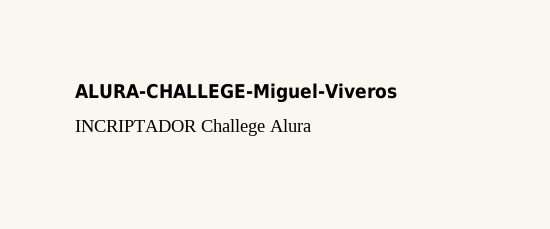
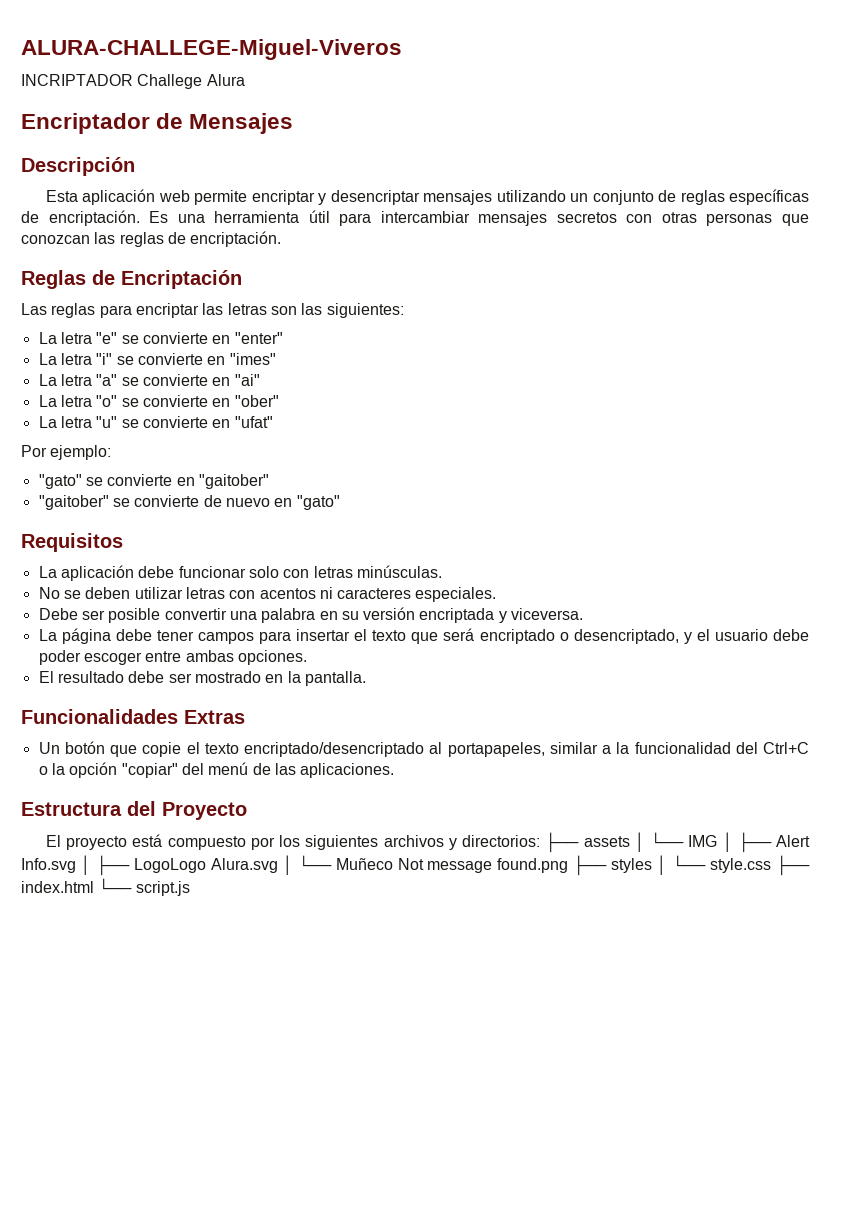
(311, 125) none -> [21,113,294,134] [21,157,135,176] [45,189,810,205] [21,210,810,226] [21,231,282,247] [21,270,242,289] [21,303,404,318] [38,332,283,344] [38,353,276,365] [38,374,260,386] [38,395,279,407] [38,416,273,428] [21,445,112,460] [38,474,269,489] [38,495,340,510] [21,533,123,552] [38,565,442,581] [38,587,497,602] [38,607,584,623] [38,628,810,644] [38,650,307,665] [38,671,366,686] [21,709,245,724] [38,741,809,757] [38,762,395,778] [21,801,247,820] [45,832,810,853] [21,855,810,876] [21,878,190,896] // Encriptador de Mensajes // Descripción // Esta aplicación web permite encriptar y desencriptar mensajes utilizando un conjunto de reglas específicas de encriptación. Es una herramienta útil para intercambiar mensajes secretos con otras personas que conozcan las reglas de encriptación. // Reglas de Encriptación // Las reglas para encriptar las letras son las siguientes: // La letra "e" se convierte en "enter" // La letra "i" se convierte en "imes" // La letra "a" se convierte en "ai" // La letra "o" se convierte en "ober" // La letra "u" se convierte en "ufat" // Por ejemplo: // "gato" se convierte en "gaitober" // "gaitober" se convierte de nuevo en "gato" // Requisitos // La aplicación debe funcionar solo con letras minúsculas. // No se deben utilizar letras con acentos ni caracteres especiales. // Debe ser posible convertir una palabra en su versión encriptada y viceversa. // La página debe tener campos para insertar el texto que será encriptado o desencriptado, y el usuario debe poder escoger entre ambas opciones. // El resultado debe ser mostrado en la pantalla. // Funcionalidades Extras // Un botón que copie el texto encriptado/desencriptado al portapapeles, similar a la funcionalidad del Ctrl+C o la opción "copiar" del menú de las aplicaciones. // Estructura del Proyecto // El proyecto está compuesto por los siguientes archivos y directorios: ├── assets │ └── IMG │ ├── Alert Info.svg │ ├── LogoLogo Alura.svg │ └── Muñeco Not message found.png ├── styles │ └── style.css ├── index.html └── script.js

